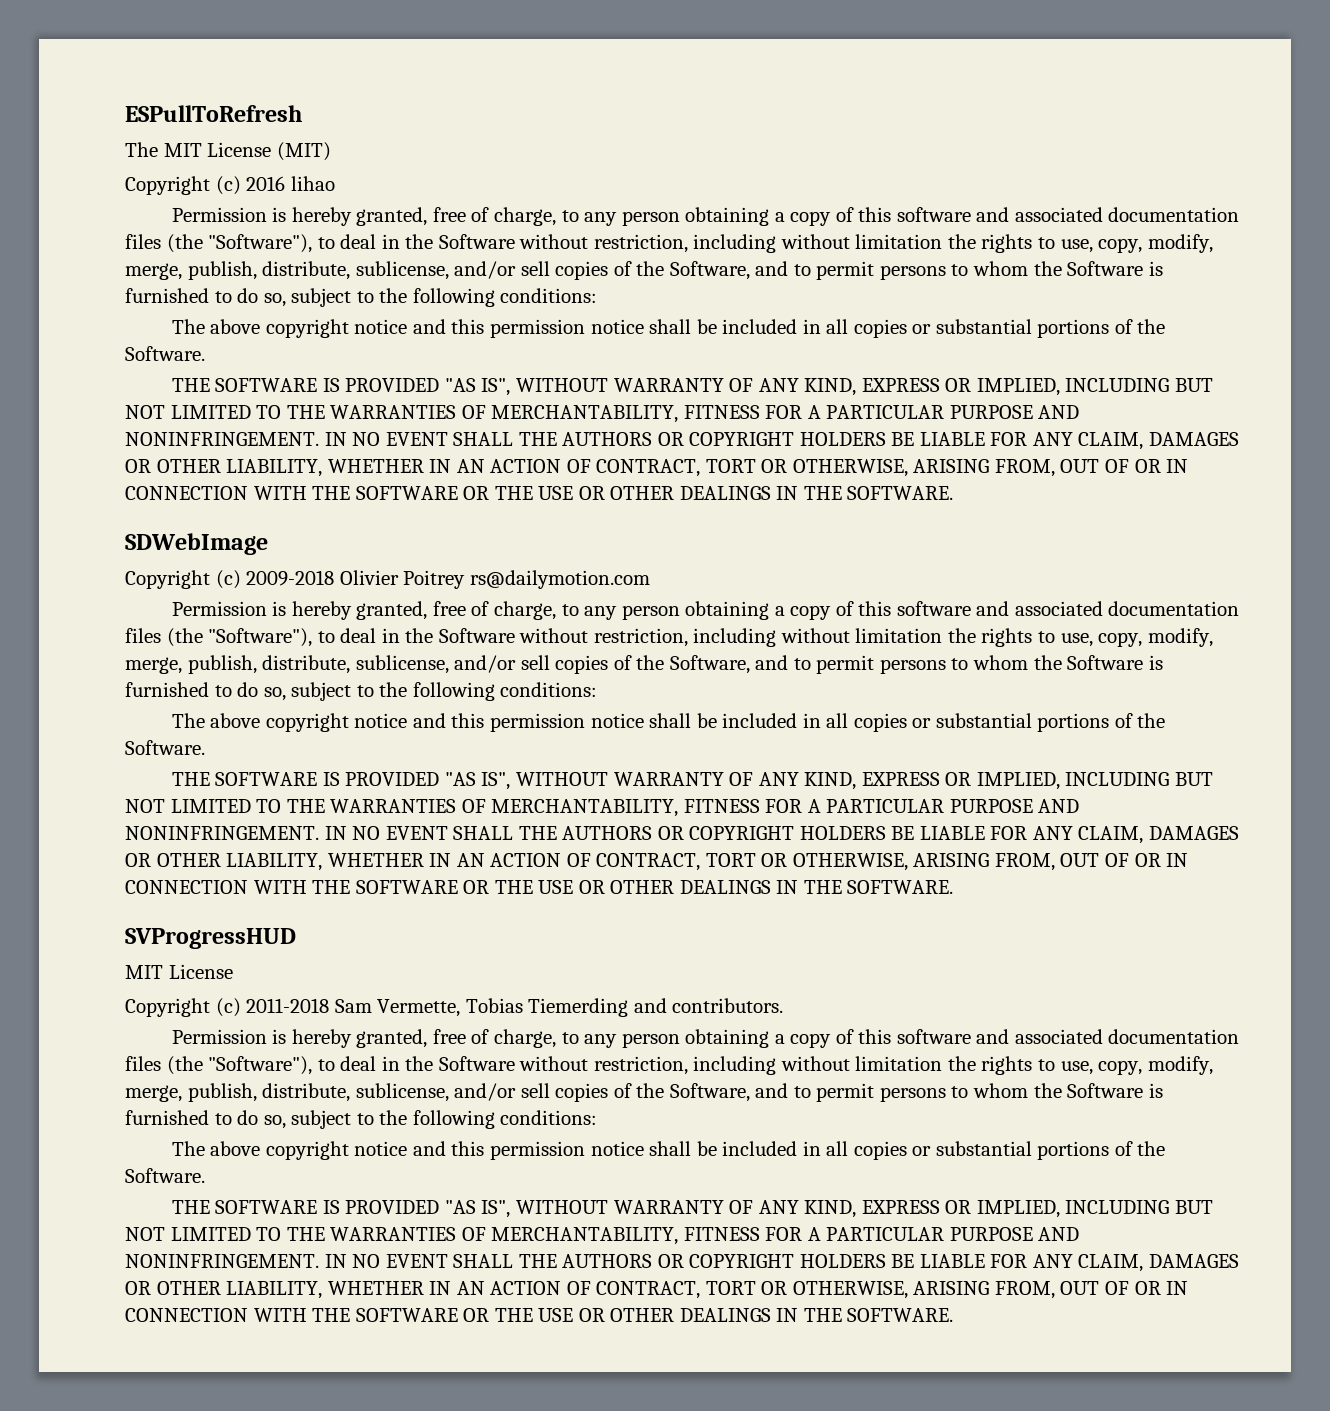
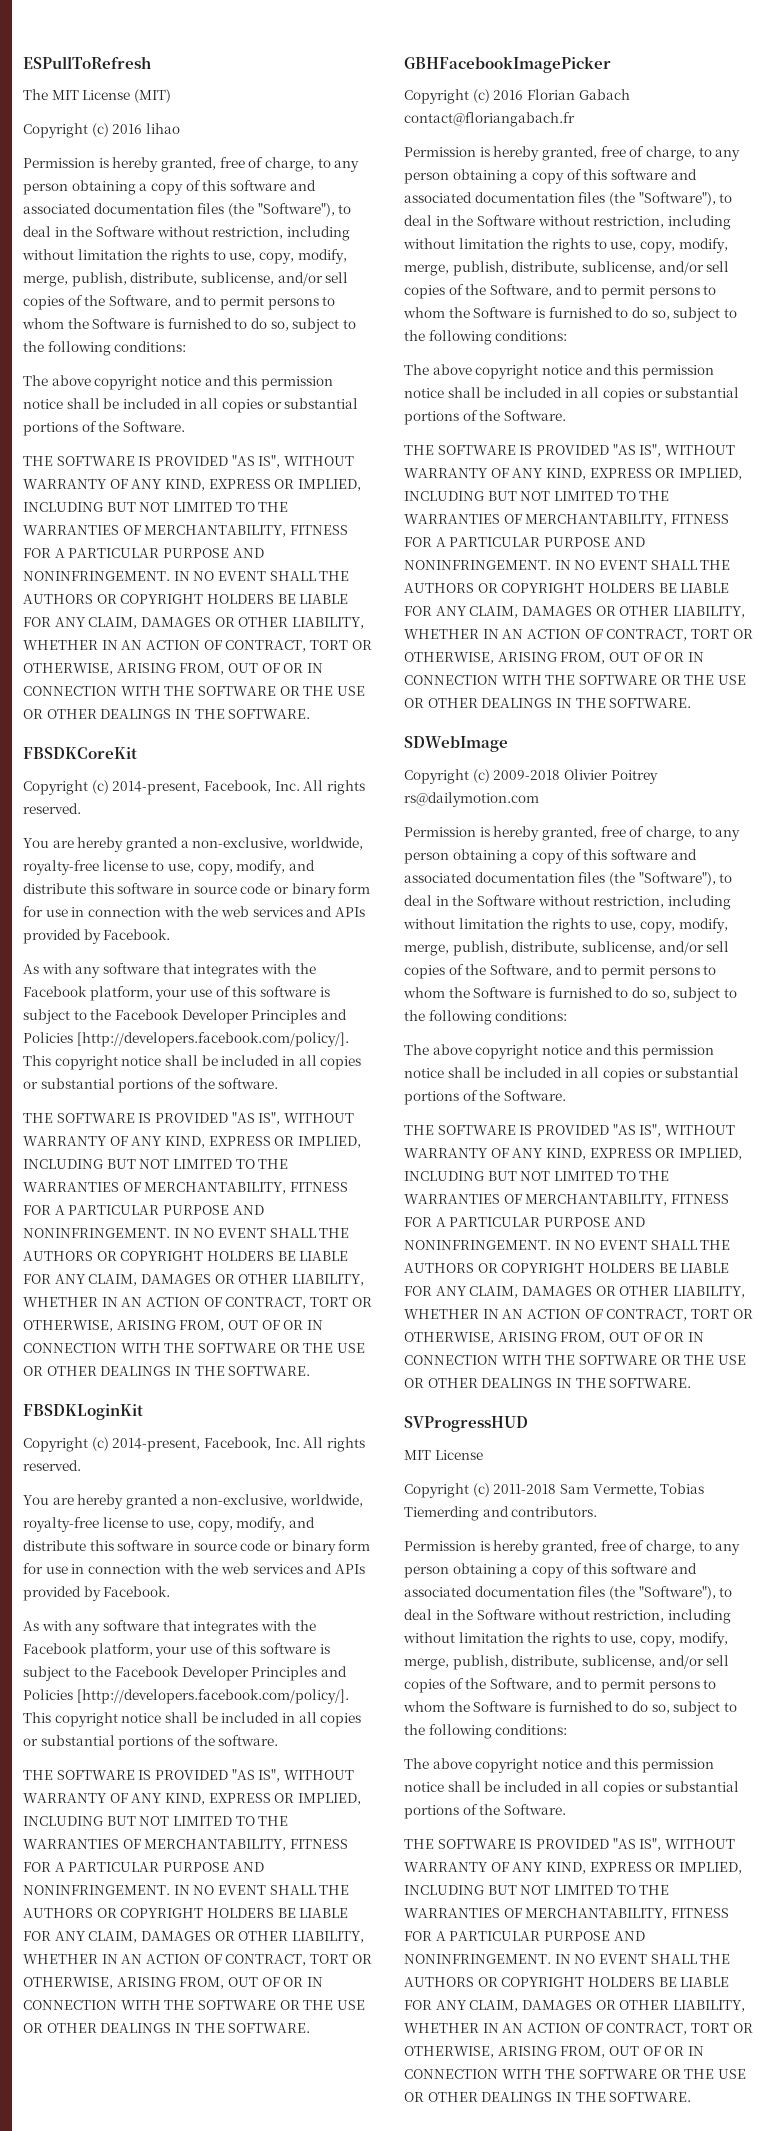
(954, 493) none -> [23,747,137,759] [23,780,365,795] [23,803,81,814] [23,837,363,852] [23,860,315,875] [23,883,371,898] [23,906,365,917] [23,929,171,944] [23,963,316,978] [23,986,330,1001] [23,1009,347,1024] [23,1032,349,1047] [23,1055,362,1070] [23,1078,279,1093] [23,1112,354,1125] [23,1136,361,1148] [23,1159,289,1169] [23,1182,348,1194] [23,1205,264,1215] [23,1228,350,1238] [23,1251,349,1261] [23,1274,364,1286] [23,1297,372,1309] [23,1320,323,1332] [23,1343,365,1353] [23,1366,311,1376] [23,1404,143,1420] [23,1437,365,1452] [23,1460,81,1471] [23,1494,363,1509] [23,1517,315,1532] [23,1540,371,1555] [23,1563,365,1574] [23,1586,171,1601] [23,1620,316,1635] [23,1643,330,1658] [23,1666,347,1681] [23,1689,349,1704] [23,1712,362,1727] [23,1735,279,1750] [23,1769,354,1782] [23,1793,361,1805] [23,1816,289,1826] [23,1839,348,1851] [23,1862,264,1872] [23,1885,350,1895] [23,1908,349,1918] [23,1931,364,1943] [23,1954,372,1966] [23,1977,323,1989] [23,2000,365,2010] [23,2023,311,2033] [404,56,611,73] [404,89,630,104] [404,112,575,127] [404,146,741,161] [404,169,697,184] [404,192,733,206] [404,215,731,230] [403,238,728,253] [404,261,730,276] [404,284,717,299] [403,307,737,322] [404,330,568,345] [404,364,714,379] [404,387,740,402] [404,410,566,425] [404,444,735,457] [404,468,742,480] [404,491,670,501] [404,514,729,526] [404,537,645,547] [404,560,731,570] [404,583,730,593] [404,606,745,618] [404,629,753,641] [404,652,704,664] [404,675,746,685] [404,698,692,708] // FBSDKCoreKit // Copyright (c) 2014-present, Facebook, Inc. All rights reserved. // You are hereby granted a non-exclusive, worldwide, royalty-free license to use, copy, modify, and distribute this software in source code or binary form for use in connection with the web services and APIs provided by Facebook. // As with any software that integrates with the Facebook platform, your use of this software is subject to the Facebook Developer Principles and Policies [http://developers.facebook.com/policy/]. This copyright notice shall be included in all copies or substantial portions of the software. // THE SOFTWARE IS PROVIDED "AS IS", WITHOUT WARRANTY OF ANY KIND, EXPRESS OR IMPLIED, INCLUDING BUT NOT LIMITED TO THE WARRANTIES OF MERCHANTABILITY, FITNESS FOR A PARTICULAR PURPOSE AND NONINFRINGEMENT. IN NO EVENT SHALL THE AUTHORS OR COPYRIGHT HOLDERS BE LIABLE FOR ANY CLAIM, DAMAGES OR OTHER LIABILITY, WHETHER IN AN ACTION OF CONTRACT, TORT OR OTHERWISE, ARISING FROM, OUT OF OR IN CONNECTION WITH THE SOFTWARE OR THE USE OR OTHER DEALINGS IN THE SOFTWARE. // FBSDKLoginKit // Copyright (c) 2014-present, Facebook, Inc. All rights reserved. // You are hereby granted a non-exclusive, worldwide, royalty-free license to use, copy, modify, and distribute this software in source code or binary form for use in connection with the web services and APIs provided by Facebook. // As with any software that integrates with the Facebook platform, your use of this software is subject to the Facebook Developer Principles and Policies [http://developers.facebook.com/policy/]. This copyright notice shall be included in all copies or substantial portions of the software. // THE SOFTWARE IS PROVIDED "AS IS", WITHOUT WARRANTY OF ANY KIND, EXPRESS OR IMPLIED, INCLUDING BUT NOT LIMITED TO THE WARRANTIES OF MERCHANTABILITY, FITNESS FOR A PARTICULAR PURPOSE AND NONINFRINGEMENT. IN NO EVENT SHALL THE AUTHORS OR COPYRIGHT HOLDERS BE LIABLE FOR ANY CLAIM, DAMAGES OR OTHER LIABILITY, WHETHER IN AN ACTION OF CONTRACT, TORT OR OTHERWISE, ARISING FROM, OUT OF OR IN CONNECTION WITH THE SOFTWARE OR THE USE OR OTHER DEALINGS IN THE SOFTWARE. // GBHFacebookImagePicker // Copyright (c) 2016 Florian Gabach contact@floriangabach.fr // Permission is hereby granted, free of charge, to any person obtaining a copy of this software and associated documentation files (the "Software"), to deal in the Software without restriction, including without limitation the rights to use, copy, modify, merge, publish, distribute, sublicense, and/or sell copies of the Software, and to permit persons to whom the Software is furnished to do so, subject to the following conditions: // The above copyright notice and this permission notice shall be included in all copies or substantial portions of the Software. // THE SOFTWARE IS PROVIDED "AS IS", WITHOUT WARRANTY OF ANY KIND, EXPRESS OR IMPLIED, INCLUDING BUT NOT LIMITED TO THE WARRANTIES OF MERCHANTABILITY, FITNESS FOR A PARTICULAR PURPOSE AND NONINFRINGEMENT. IN NO EVENT SHALL THE AUTHORS OR COPYRIGHT HOLDERS BE LIABLE FOR ANY CLAIM, DAMAGES OR OTHER LIABILITY, WHETHER IN AN ACTION OF CONTRACT, TORT OR OTHERWISE, ARISING FROM, OUT OF OR IN CONNECTION WITH THE SOFTWARE OR THE USE OR OTHER DEALINGS IN THE SOFTWARE.

